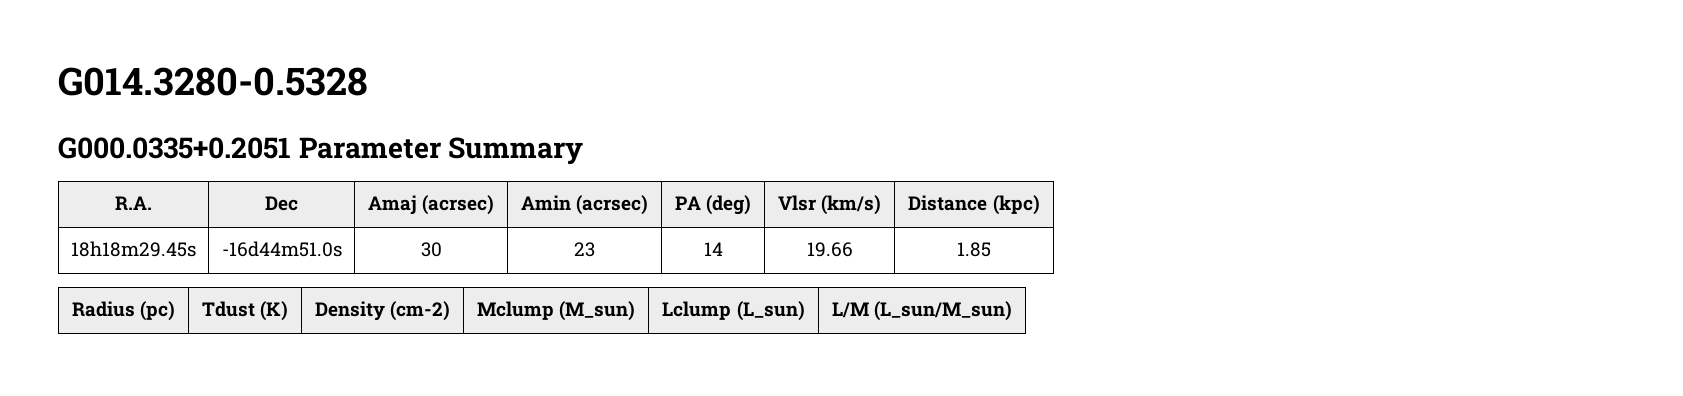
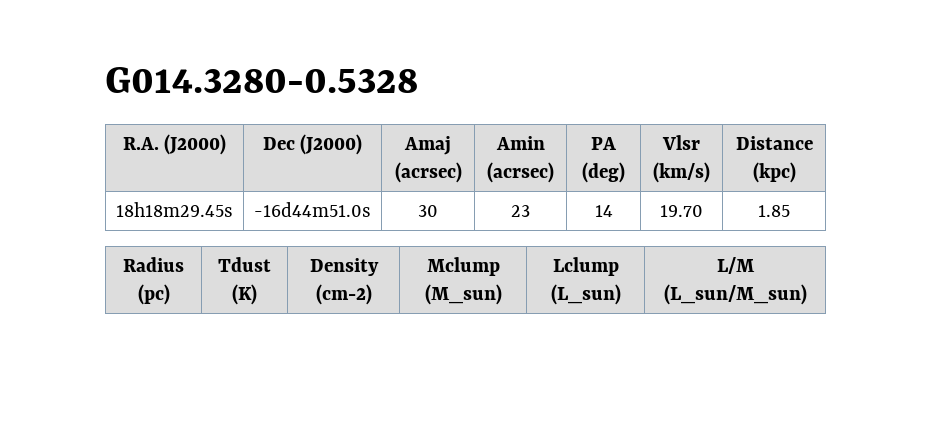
[58,137,584,165] // G000.0335+0.2051 Parameter Summary -> (418, 80) none
(152, 203) none -> [164,134,227,155] (J2000)
(298, 203) none -> [300,134,363,155] (J2000)
[806,242,853,257] 19.66 -> [660,205,703,217] 19.70

